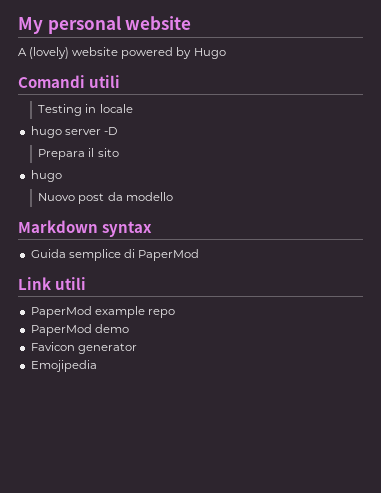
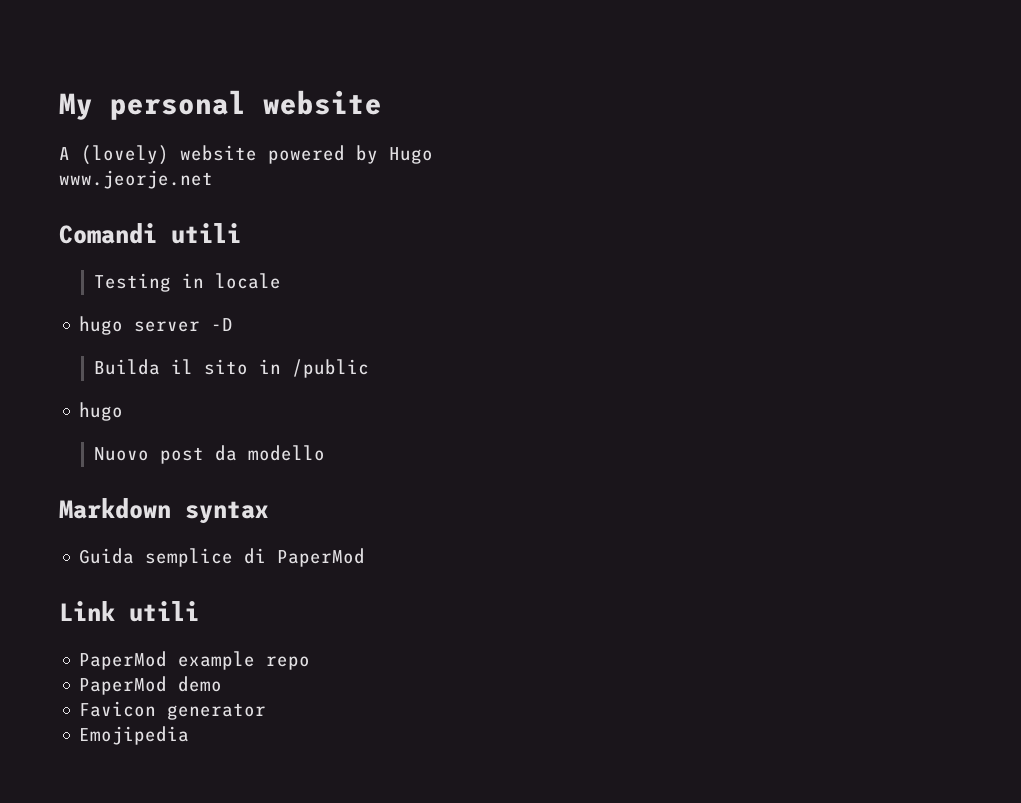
(226, 53) none -> [59,170,213,189] // www.jeorje.net
[38,149,86,160] Prepara -> [93,359,160,375] Builda
(119, 152) none -> [258,359,369,378] in /public

